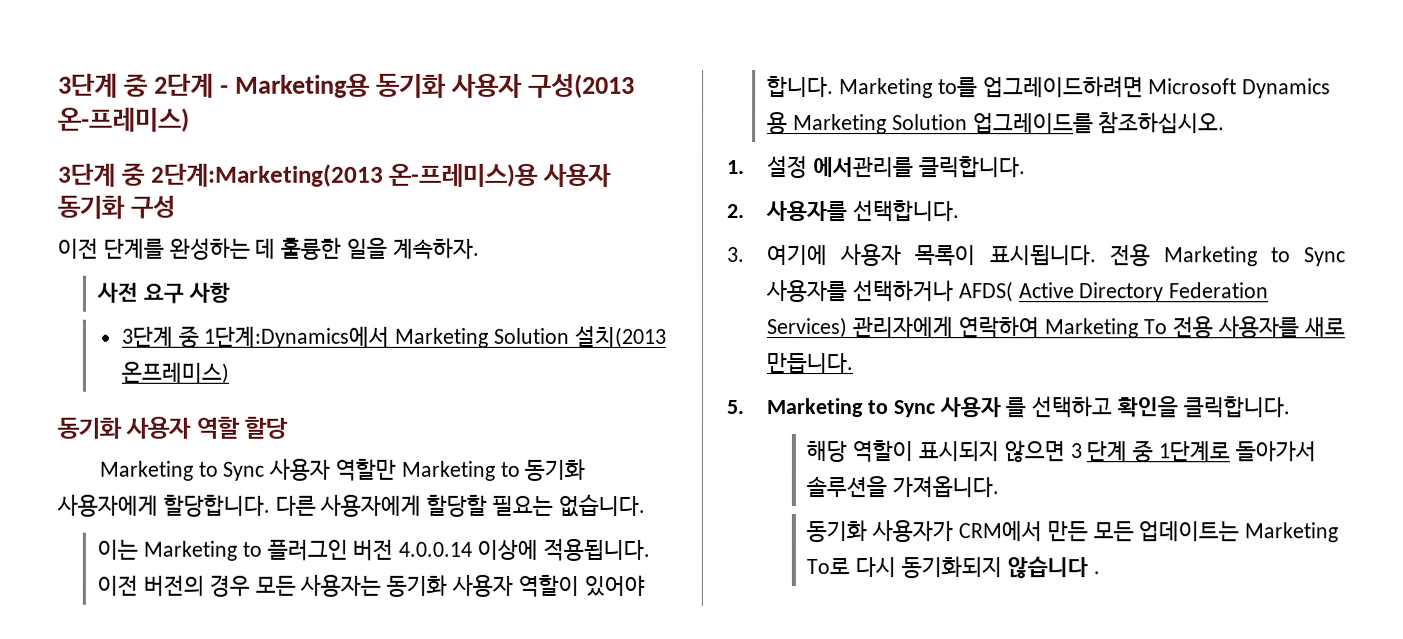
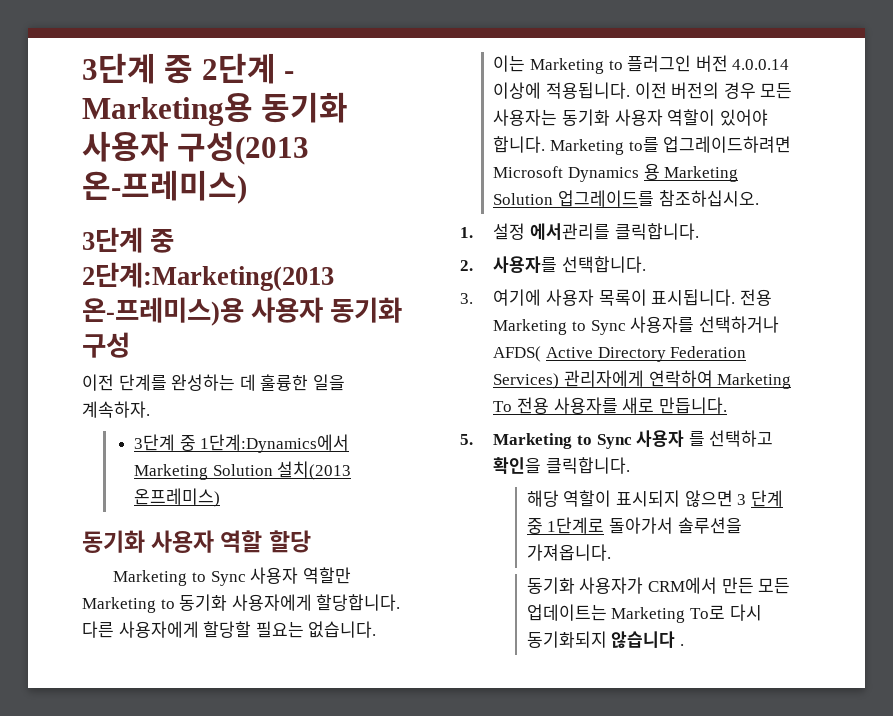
[97,282,231,304] // 사전 요구 사항 -> (150, 409) none

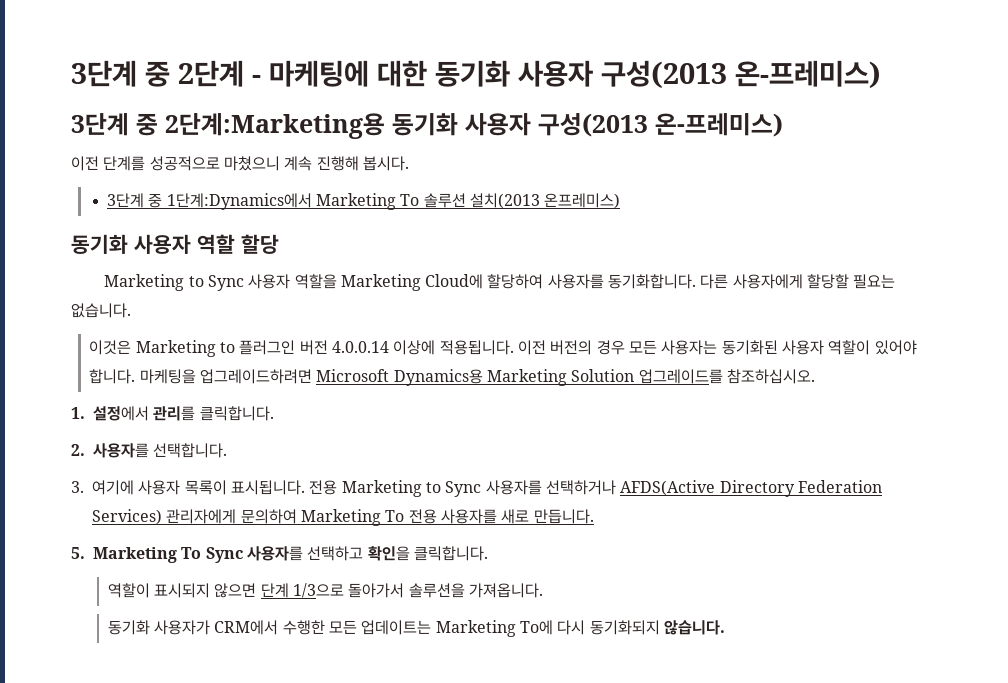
[82,93,253,126] Marketing용 -> [269,60,427,87] 마케팅에 대한
[82,262,334,291] [82,297,403,326] [82,332,130,358] [82,374,345,391] [82,401,150,418] 2단계:Marketing(2013 온-프레미스)용 사용자 동기화 구성 // 이전 단계를 완성하는 데 훌륭한 일을 계속하자. -> [165,113,783,139] [71,156,409,171] 2단계:Marketing용 동기화 사용자 구성(2013 온-프레미스) // 이전 단계를 성공적으로 마쳤으니 계속 진행해 봅시다.
[212,464,273,476] Solution -> [400,193,466,208] To 솔루션
[302,567,351,584] [82,594,401,613] 역할만 Marketing to 동기화 사용자에게 할당합니다. -> [294,274,697,291] 역할을 Marketing Cloud에 할당하여 사용자를 동기화합니다.
[493,55,526,72] 이는 -> [89,340,132,355] 이것은
[561,109,610,126] 동기화 -> [721,340,778,355] 동기화된
[549,136,792,155] [493,163,660,182] Marketing to를 업그레이드하려면 Microsoft Dynamics 용 -> [139,369,483,386] 마케팅을 업그레이드하려면 Microsoft Dynamics용
[493,223,610,240] 설정 에서관리를 -> [93,406,196,421] 설정에서 관리를
[493,346,593,362] AFDS( Active -> [620,480,716,496] AFDS(Active
[648,370,713,387] 연락하여 -> [240,509,297,524] 문의하여
[576,430,705,449] to Sync 사용자 를 -> [181,546,303,563] To Sync 사용자를
[526,490,559,507] 해당 -> (488, 553) none
[737,490,783,507] [526,517,605,534] 3 단계 중 1단계로 -> [260,583,345,598] 단계 1/3으로
[721,577,754,594] 만든 -> [282,620,325,635] 수행한
[689,605,725,619] To로 -> [520,620,554,635] To에
[611,631,684,648] 않습니다 . -> [664,620,726,635] 않습니다.

